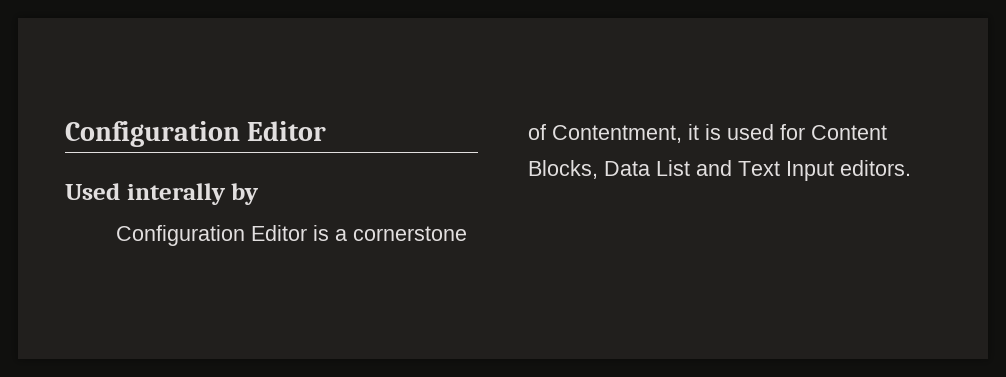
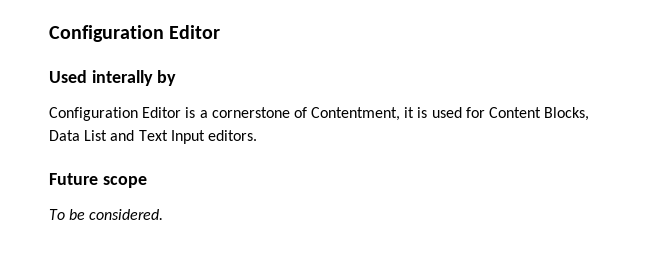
(911, 168) none -> [49,173,147,188] [49,209,164,220] // Future scope // To be considered.

